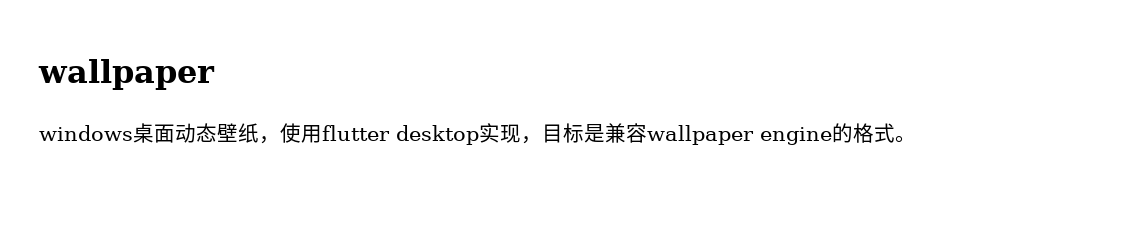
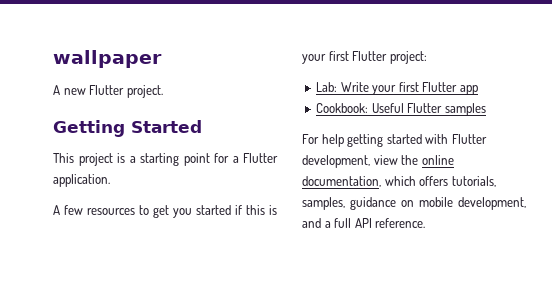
[39,123,916,145] windows桌面动态壁纸，使用flutter desktop实现，目标是兼容wallpaper engine的格式。 -> [53,85,163,98] [53,120,202,137] [53,153,278,166] [53,174,110,187] [53,205,277,218] [302,51,427,64] [316,82,478,95] [316,103,486,116] [302,134,487,147] [302,155,454,168] [302,176,496,187] [302,197,526,210] [302,218,426,228] A new Flutter project. // Getting Started // This project is a starting point for a Flutter application. // A few resources to get you started if this is your first Flutter project: // Lab: Write your first Flutter app // Cookbook: Useful Flutter samples // For help getting started with Flutter development, view the online documentation, which offers tutorials, samples, guidance on mobile development, and a full API reference.

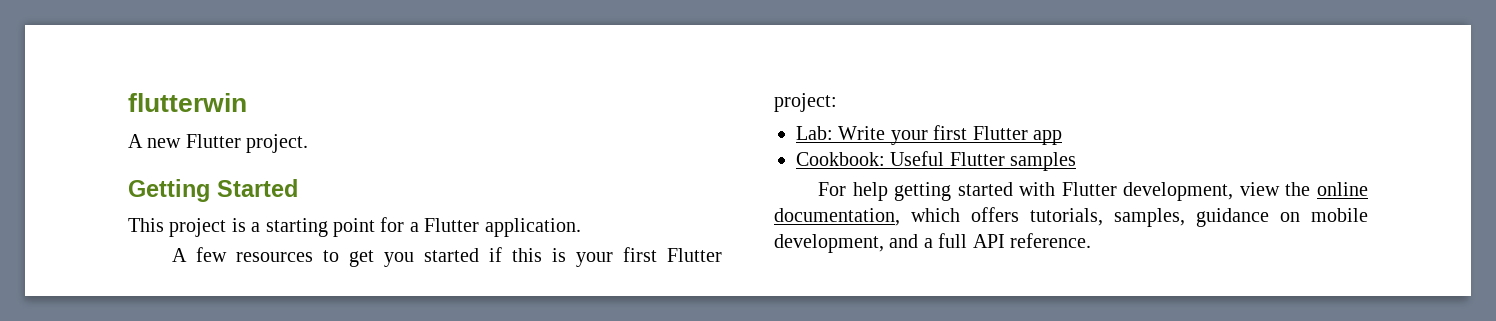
[53,50,162,68] wallpaper -> [128,93,247,112] flutterwin

